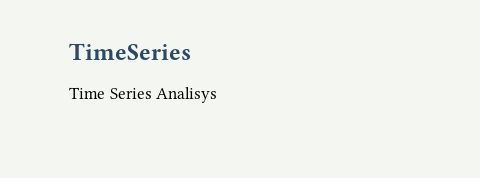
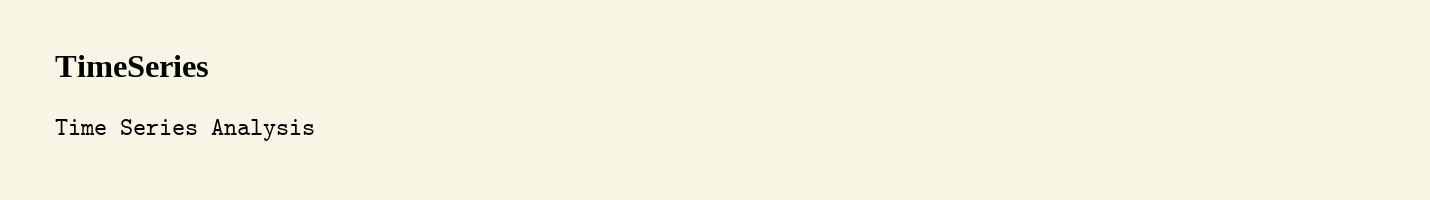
[156,87,218,103] Analisys -> [211,119,315,141] Analysis

